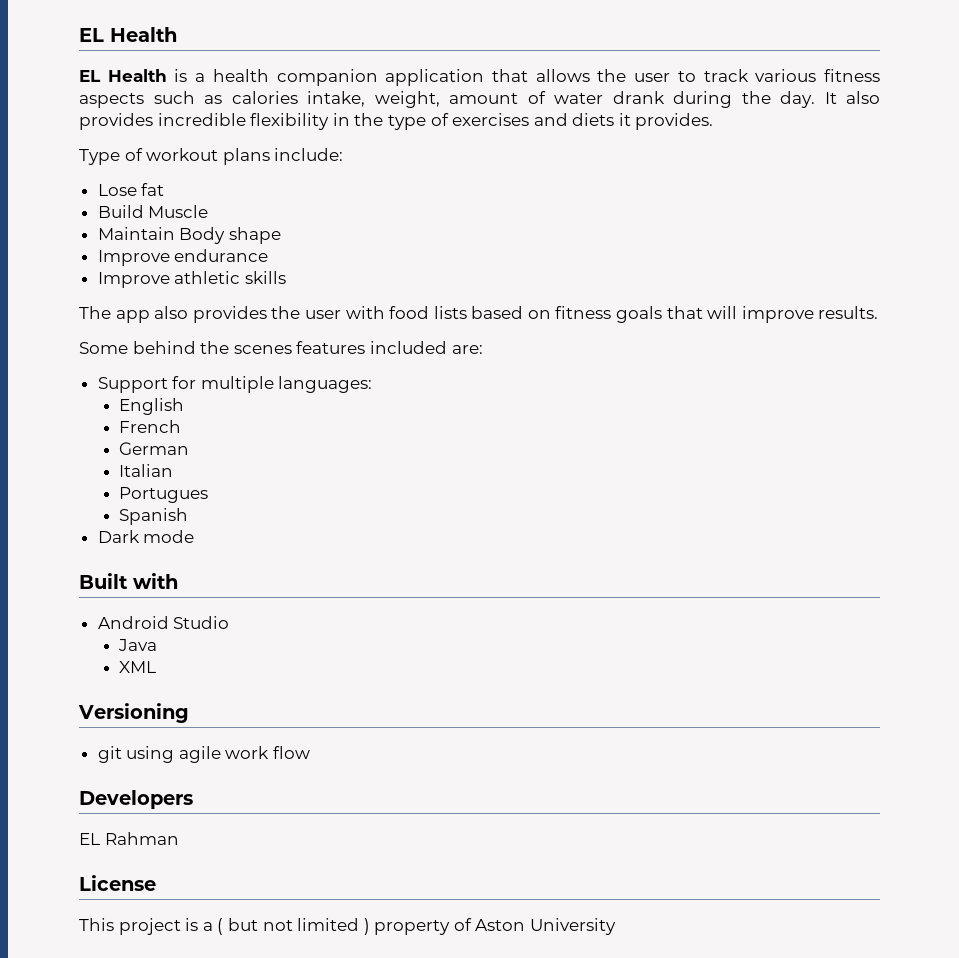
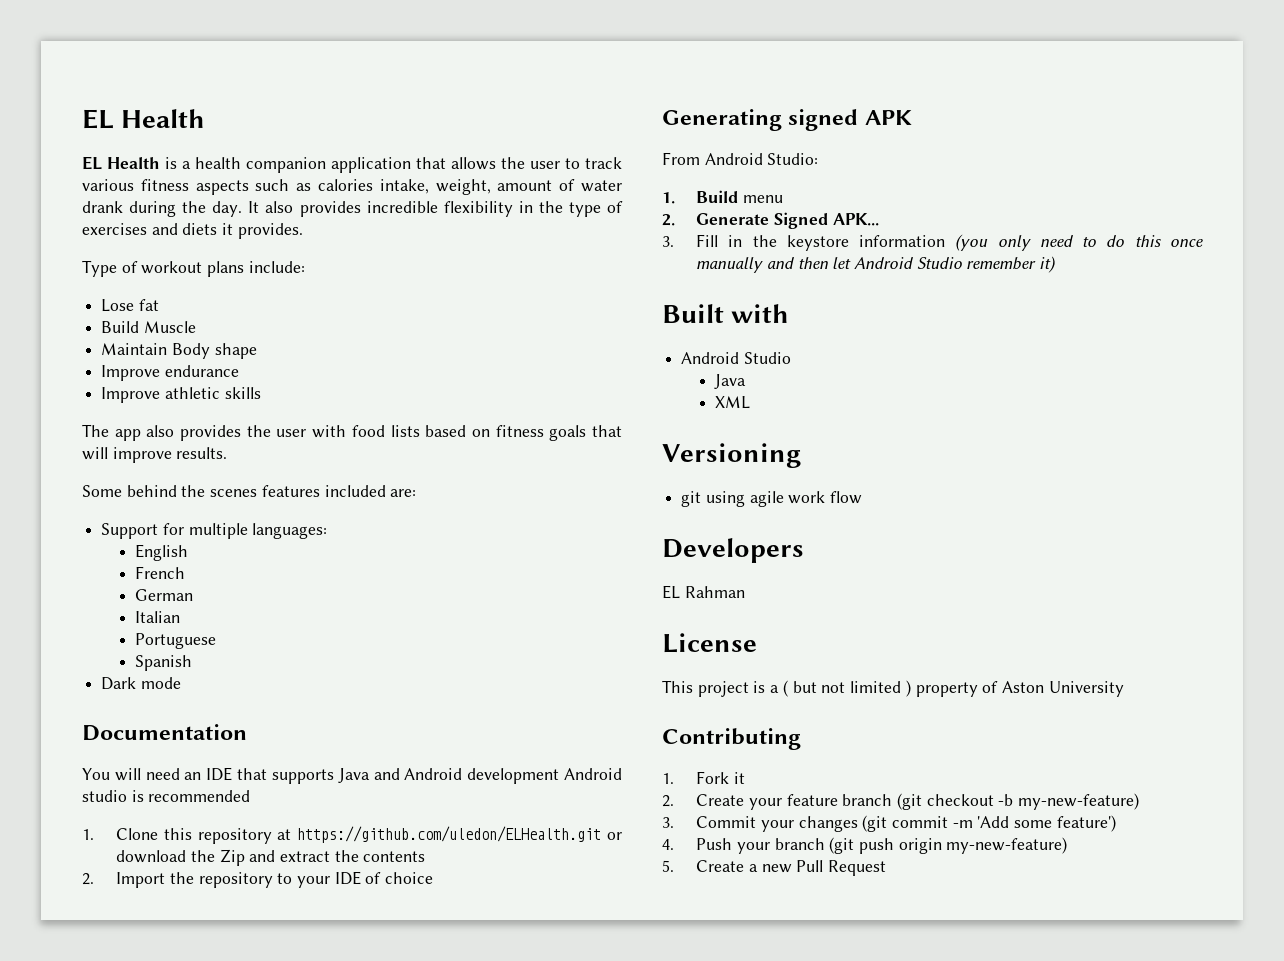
[119,487,209,503] Portugues -> [135,633,217,649] Portuguese
(195, 536) none -> [82,724,247,741] [82,767,622,784] [82,790,251,802] [82,826,623,844] [116,849,426,866] [82,871,434,888] [662,109,912,131] [662,152,819,165] [662,190,783,204] [662,212,879,229] [662,234,1203,251] [696,256,1057,273] // Documentation // You will need an IDE that supports Java and Android development Android studio is recommended // 1. Clone this repository at https://github.com/uledon/ELHealth.git or download the Zip and extract the contents // 2. Import the repository to your IDE of choice // Generating signed APK // From Android Studio: // 1. Build menu // 2. Generate Signed APK... // 3. Fill in the keystore information (you only need to do this once manually and then let Android Studio remember it)
(617, 926) none -> [662,728,801,750] [662,771,745,784] [662,793,1140,810] [662,815,1116,832] [662,837,1068,854] [662,860,887,876] // Contributing // 1. Fork it // 2. Create your feature branch (git checkout -b my-new-feature) // 3. Commit your changes (git commit -m 'Add some feature') // 4. Push your branch (git push origin my-new-feature) // 5. Create a new Pull Request

